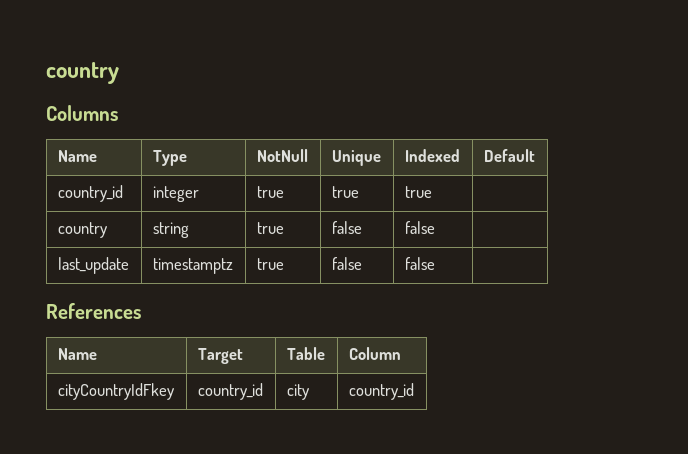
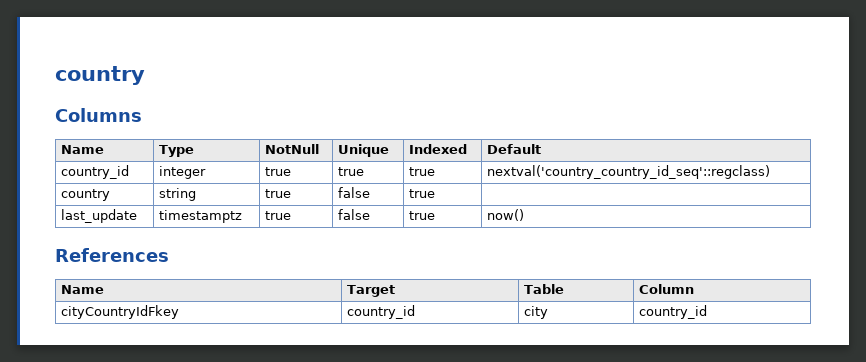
(432, 192) none -> [486,165,770,179] nextval('country_country_id_seq'::regclass)
[404,221,435,234] false -> [408,189,435,198] true
[404,257,435,270] false | -> [408,211,435,220] [486,209,524,221] true | now()

